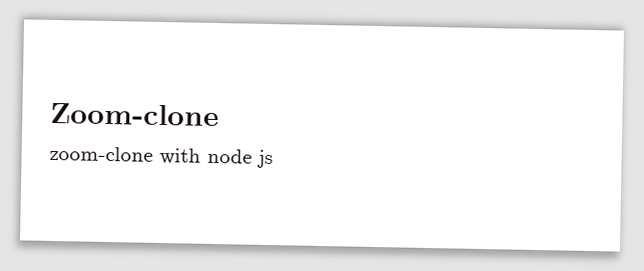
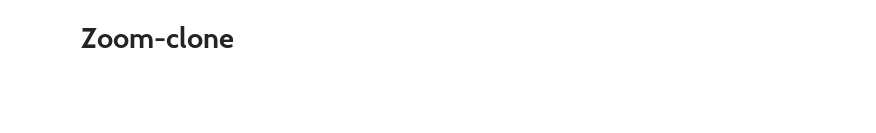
[49,145,273,169] // zoom-clone with node js -> (234, 37) none

